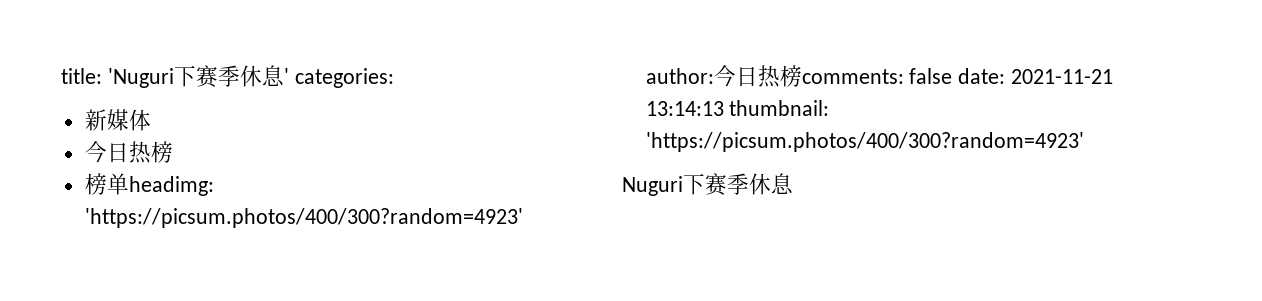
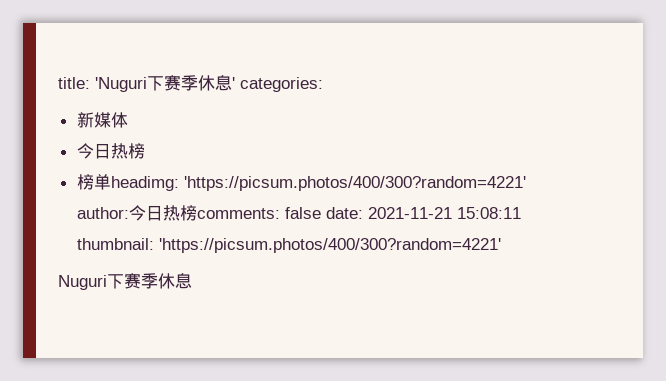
[84,208,523,228] 'https://picsum.photos/400/300?random=4923' -> [183,176,526,191] 'https://picsum.photos/400/300?random=4221'
[645,100,830,116] [645,132,1084,152] 13:14:13 thumbnail: 'https://picsum.photos/400/300?random=4923' -> [456,207,521,219] [76,238,501,253] 15:08:11 thumbnail: 'https://picsum.photos/400/300?random=4221'

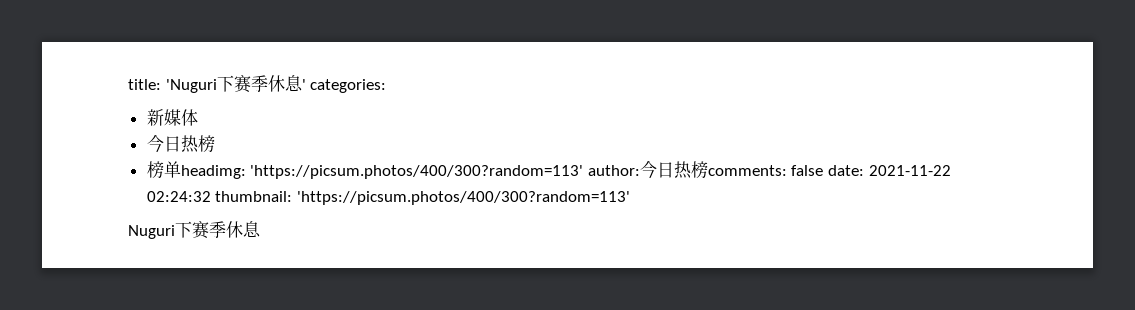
[183,176,526,191] 'https://picsum.photos/400/300?random=4221' -> [250,165,584,179] 'https://picsum.photos/400/300?random=113'
[367,207,521,219] [76,238,501,253] 2021-11-21 15:08:11 thumbnail: 'https://picsum.photos/400/300?random=4221' -> [868,165,951,176] [146,191,630,205] 2021-11-22 02:24:32 thumbnail: 'https://picsum.photos/400/300?random=113'

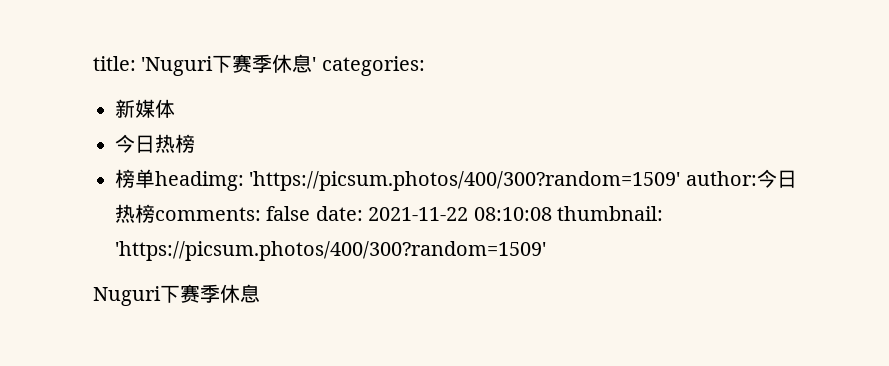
[250,165,584,179] 'https://picsum.photos/400/300?random=113' -> [249,171,681,191] 'https://picsum.photos/400/300?random=1509'
[146,191,630,205] 02:24:32 thumbnail: 'https://picsum.photos/400/300?random=113' -> [473,206,663,221] [115,241,546,261] 08:10:08 thumbnail: 'https://picsum.photos/400/300?random=1509'

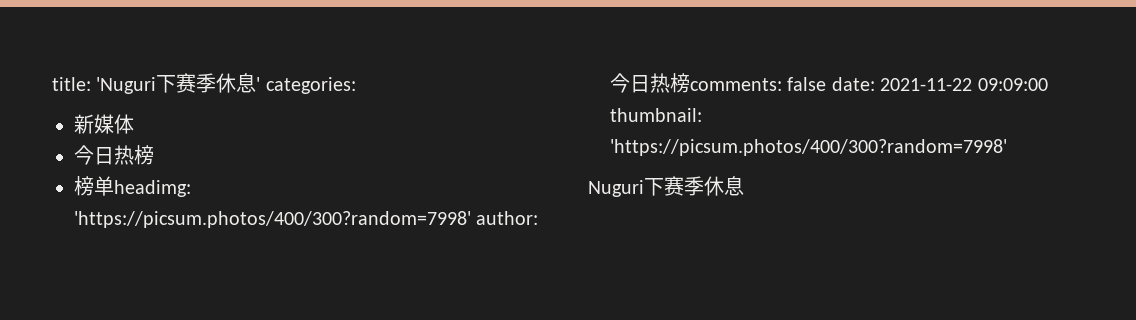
[249,171,681,191] 'https://picsum.photos/400/300?random=1509' -> [74,211,471,228] 'https://picsum.photos/400/300?random=7998'
[473,206,663,221] [115,241,546,261] 08:10:08 thumbnail: 'https://picsum.photos/400/300?random=1509' -> [977,78,1048,91] [610,108,702,122] [610,139,1007,156] 09:09:00 thumbnail: 'https://picsum.photos/400/300?random=7998'

